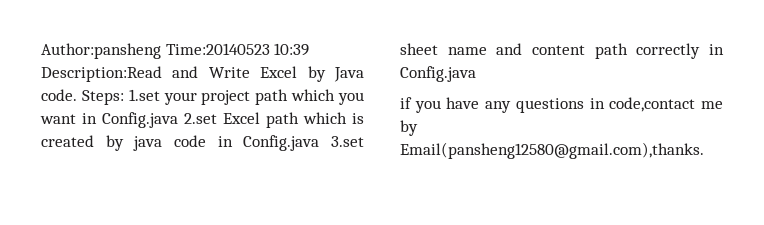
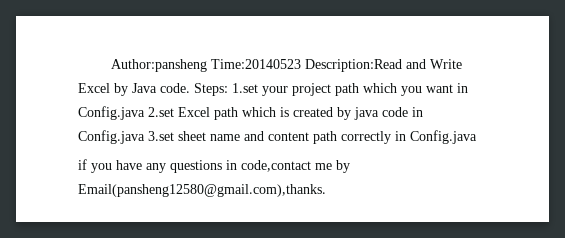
[274,43,310,56] 10:39 -> (302, 64) none

